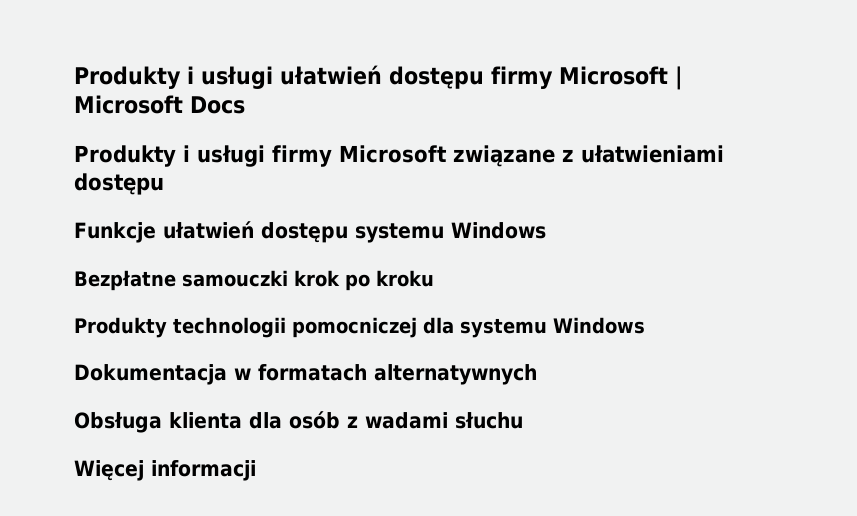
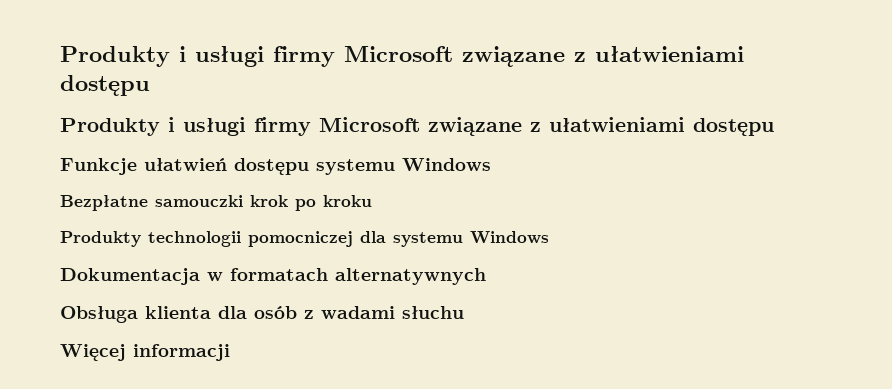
[74,65,683,90] [74,95,245,114] Produkty i usługi ułatwień dostępu firmy Microsoft | Microsoft Docs -> [60,46,744,67] [60,75,150,96] Produkty i usługi firmy Microsoft związane z ułatwieniami dostępu

